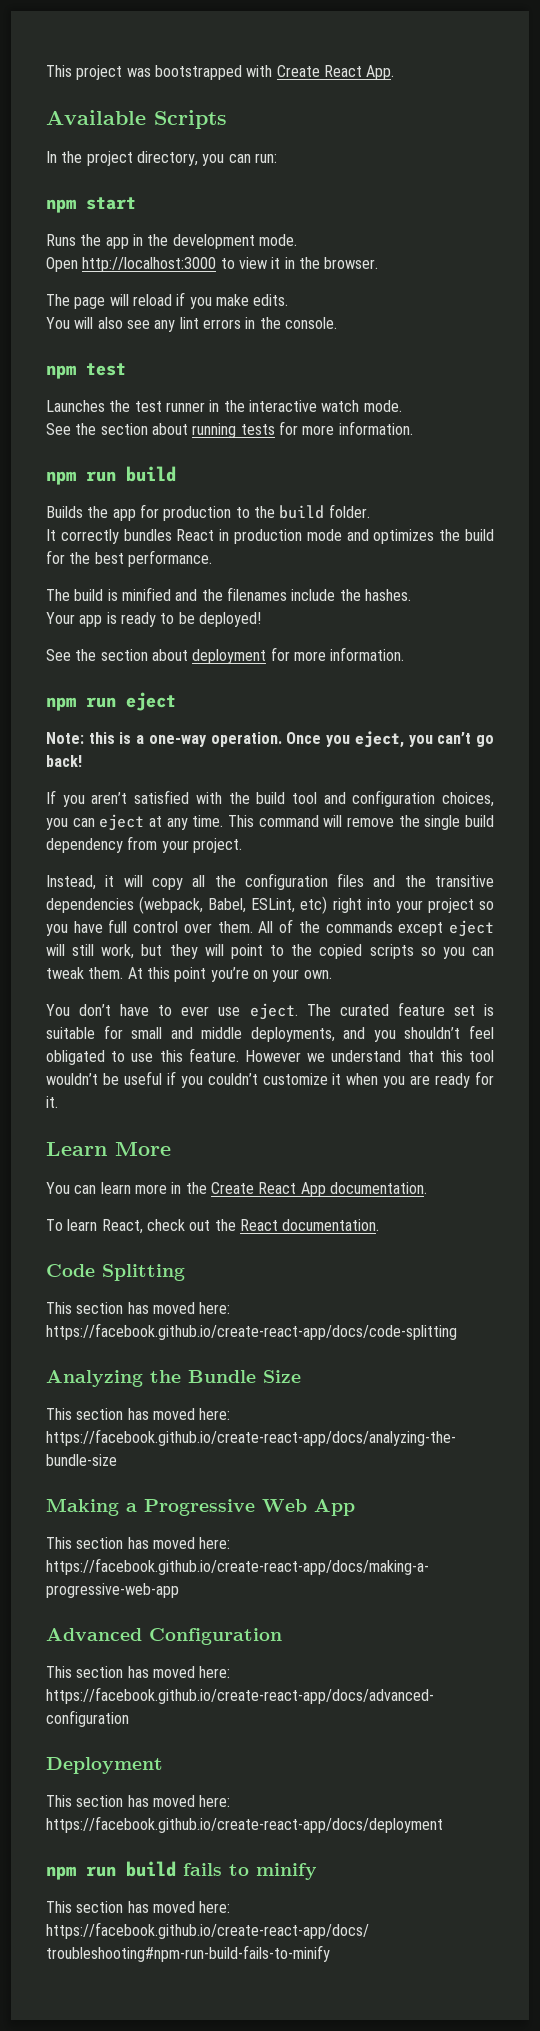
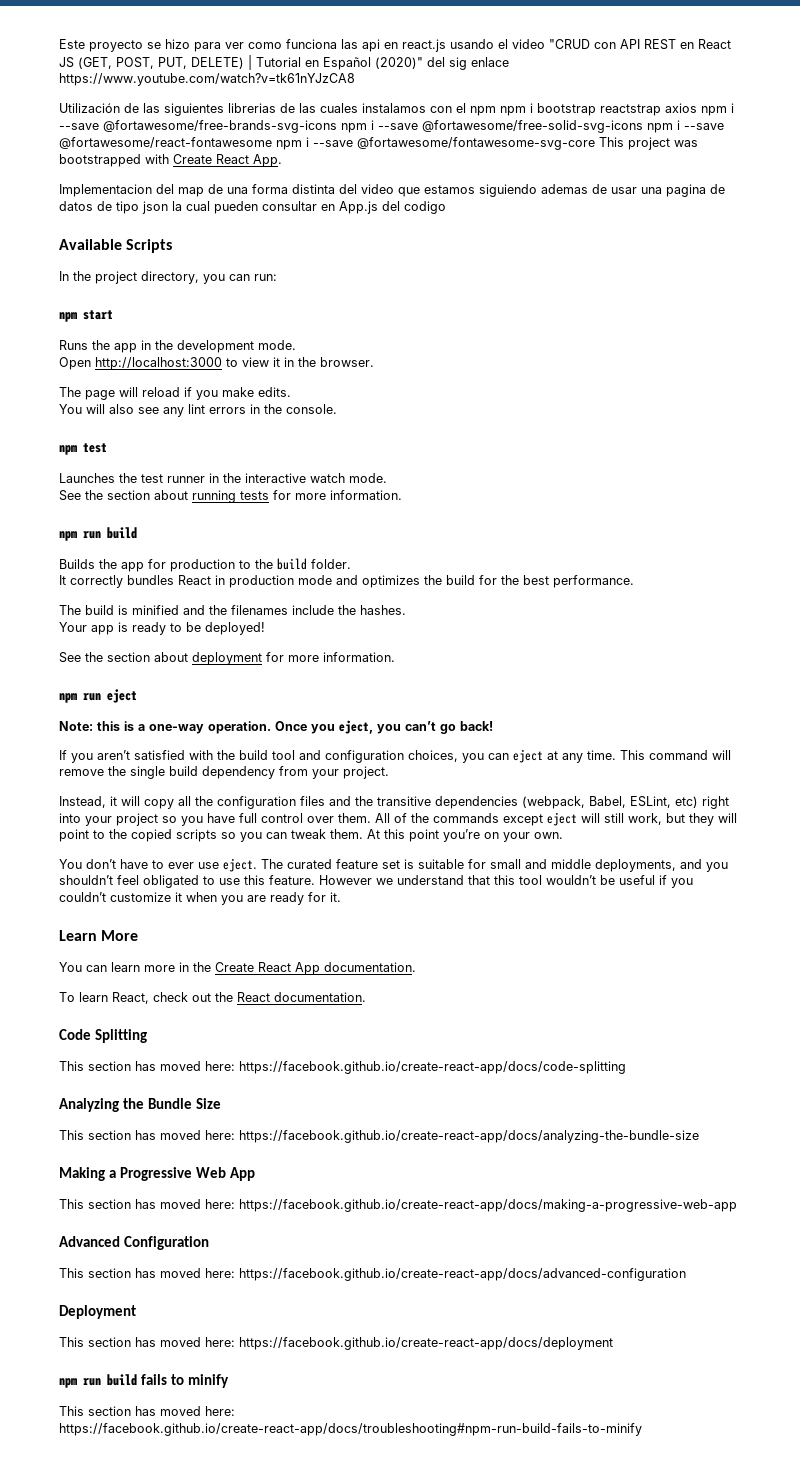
(46, 71) none -> [59,39,731,52] [59,55,509,70] [59,73,355,86] [59,103,734,116] [59,120,724,133] [59,137,595,150] Este proyecto se hizo para ver como funciona las api en react.js usando el video "CRUD con API REST en React JS (GET, POST, PUT, DELETE) | Tutorial en Español (2020)" del sig enlace https://www.youtube.com/watch?v=tk61nYJzCA8 // Utilización de las siguientes librerias de las cuales instalamos con el npm npm i bootstrap reactstrap axios npm i --save @fortawesome/free-brands-svg-icons npm i --save @fortawesome/free-solid-svg-icons npm i --save @fortawesome/react-fontawesome npm i --save @fortawesome/fontawesome-svg-core
(395, 72) none -> [59,184,725,197] [59,201,446,214] // Implementacion del map de una forma distinta del video que estamos siguiendo ademas de usar una pagina de datos de tipo json la cual pueden consultar en App.js del codigo

